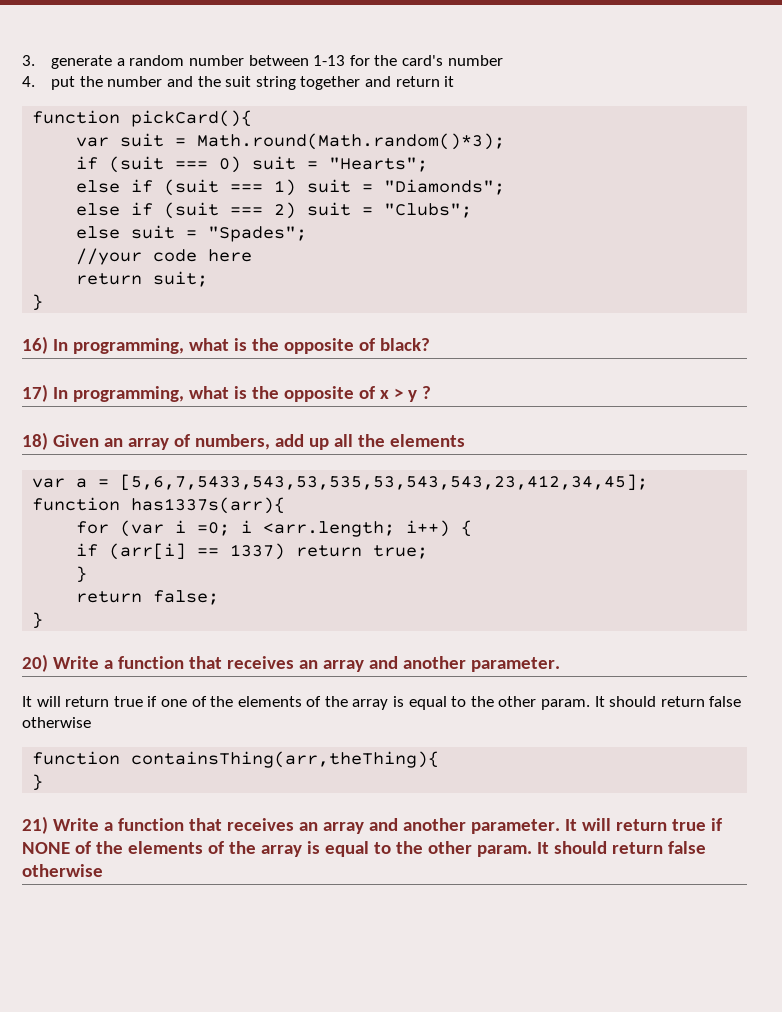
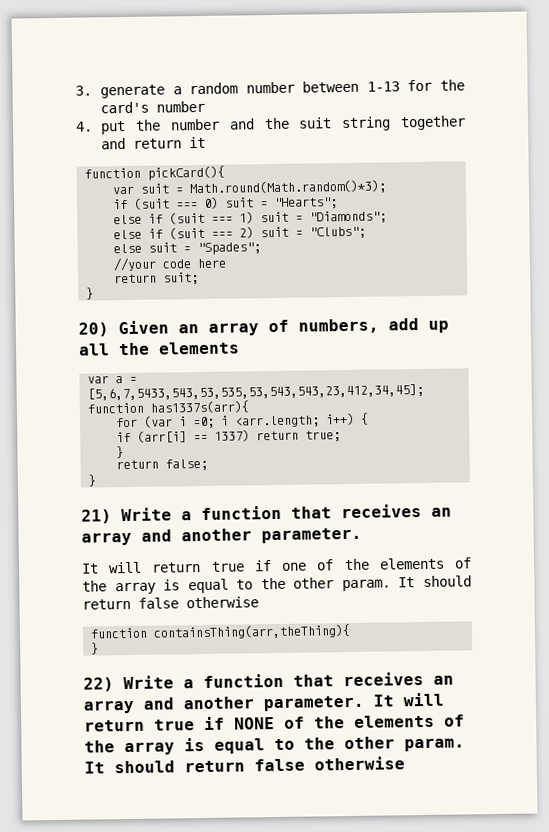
[22,336,430,354] [22,384,431,402] [22,432,48,450] 16) In programming, what is the opposite of black? // 17) In programming, what is the opposite of x > y ? // 18) -> [78,322,109,337] 20)
[22,654,48,672] 20) -> [81,509,112,524] 21)
[22,816,48,834] 21) -> [83,677,114,692] 22)

